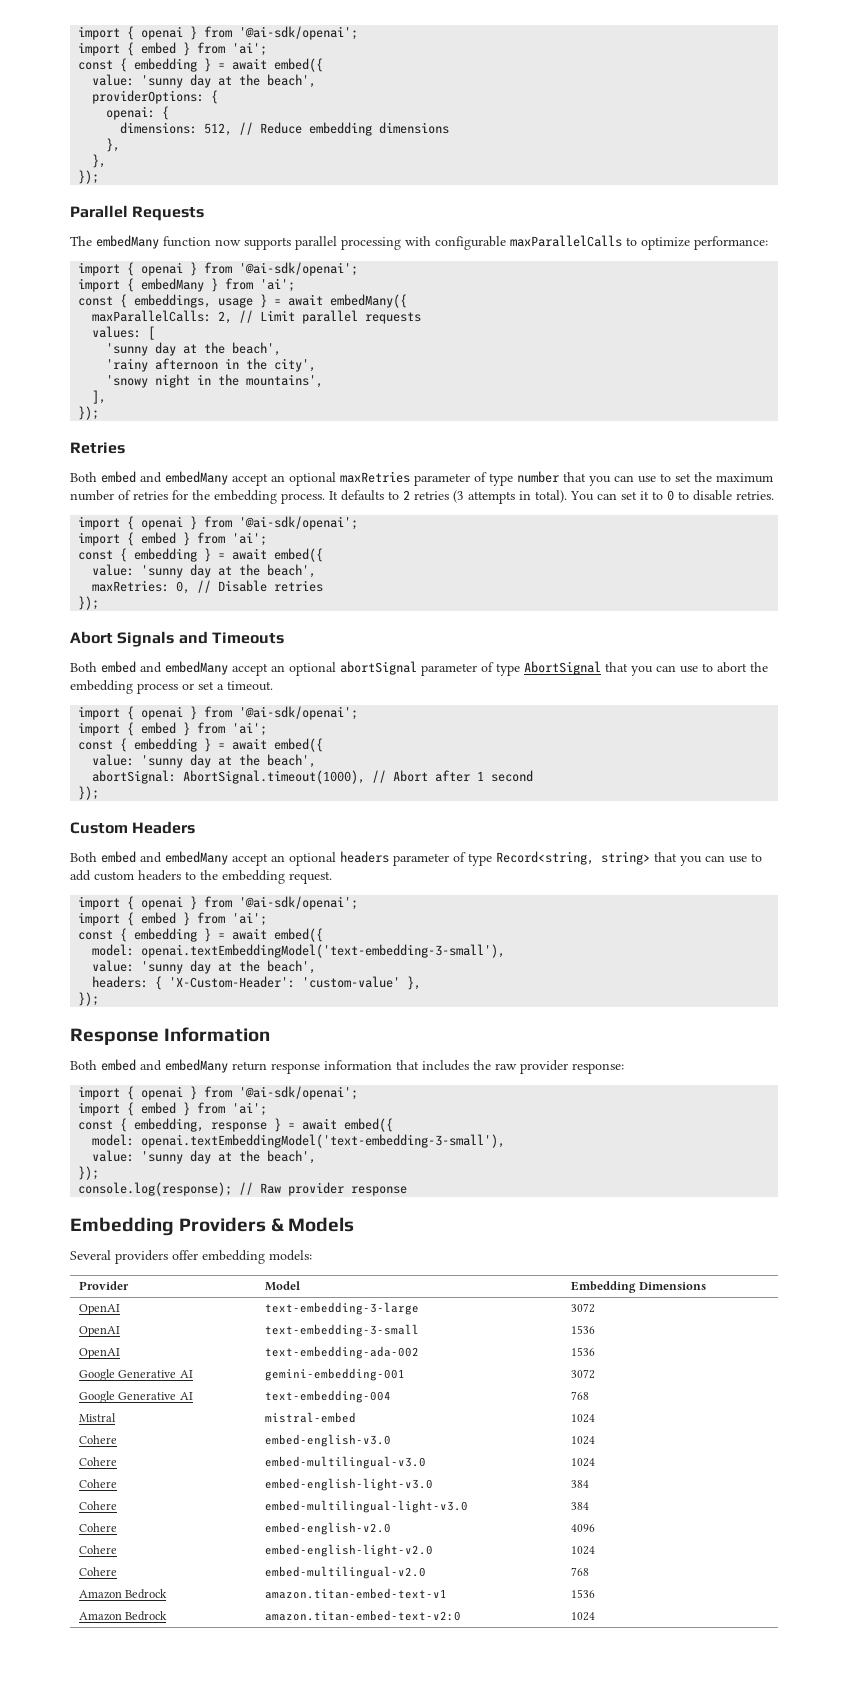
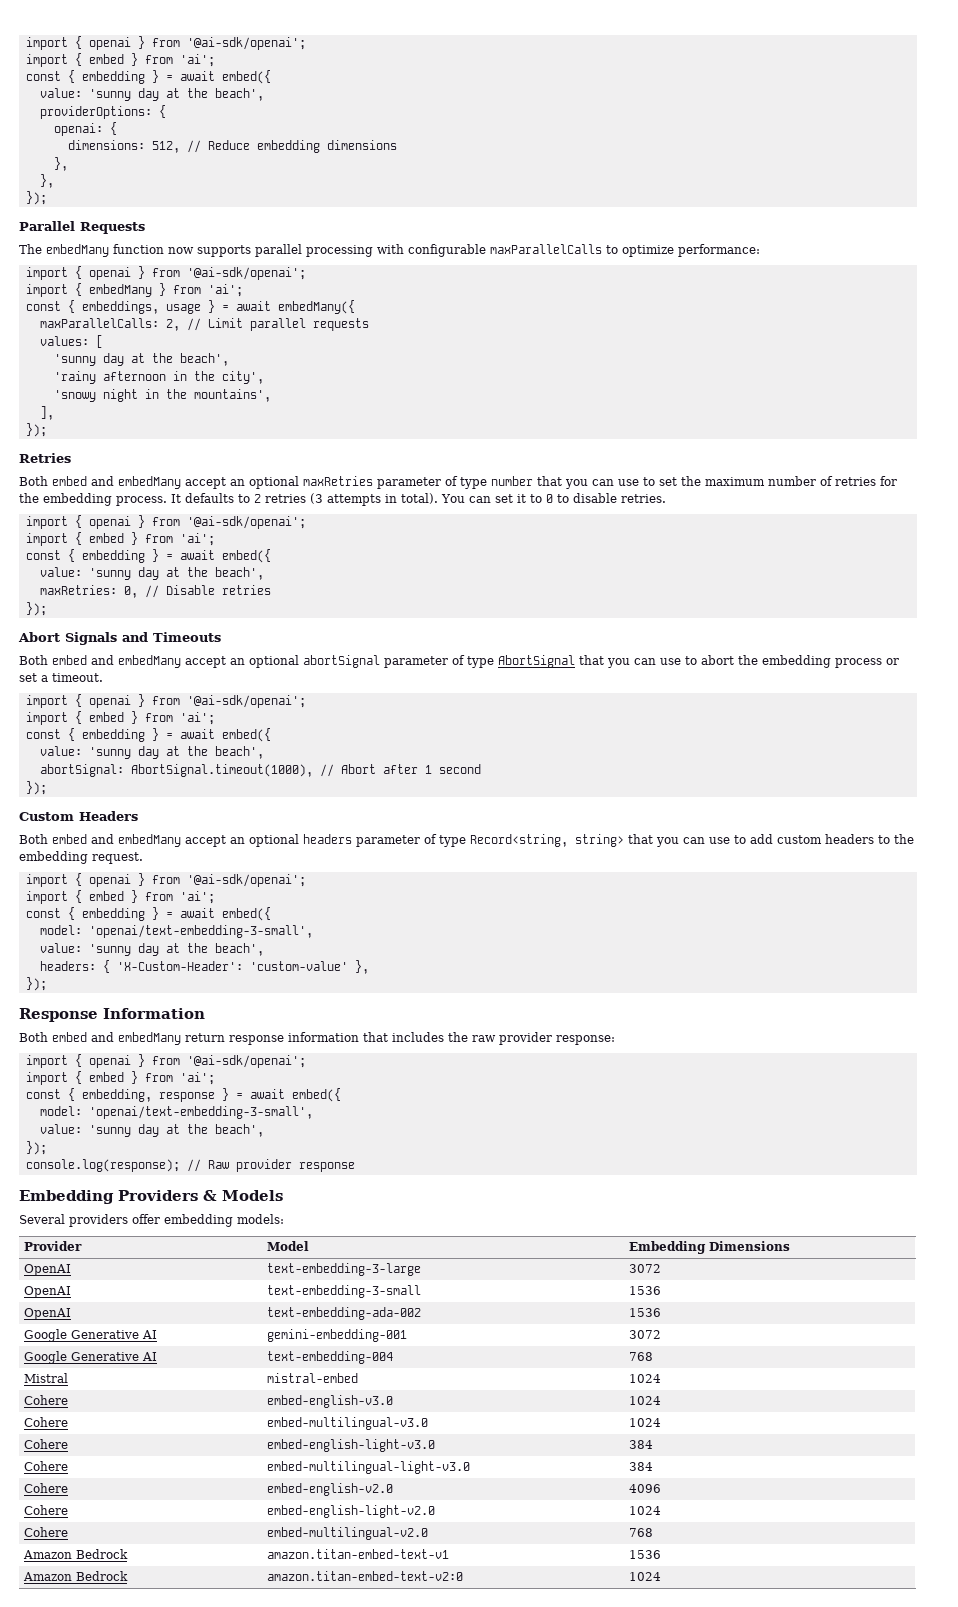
[141,944,506,958] openai.textEmbeddingModel('text-embedding-3-small'), -> [88,925,313,938] 'openai/text-embedding-3-small',
[141,1134,506,1148] openai.textEmbeddingModel('text-embedding-3-small'), -> [88,1106,313,1119] 'openai/text-embedding-3-small',

